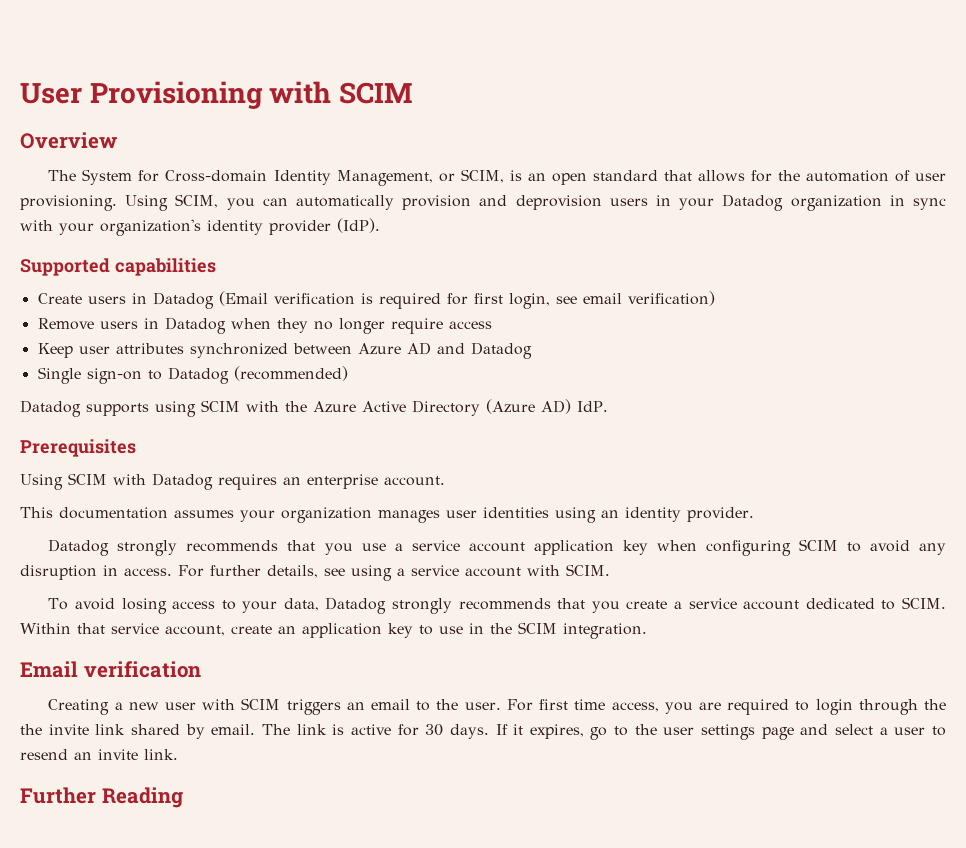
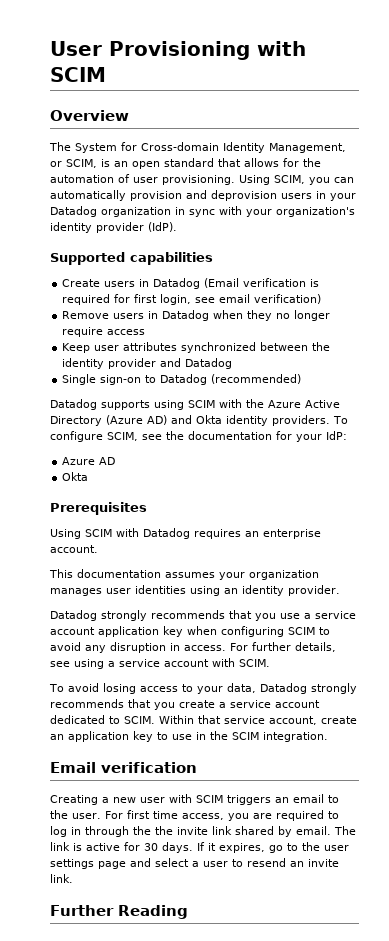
[357,342,431,355] Azure AD -> [312,342,331,351] [62,358,157,369] the identity provider
[577,401,608,412] IdP. -> [171,415,348,426] [50,431,347,442] [62,457,116,465] [62,472,89,481] and Okta identity providers. To configure SCIM, see the documentation for your IdP: // Azure AD // Okta
[815,699,853,715] login -> [50,826,81,837] log in

